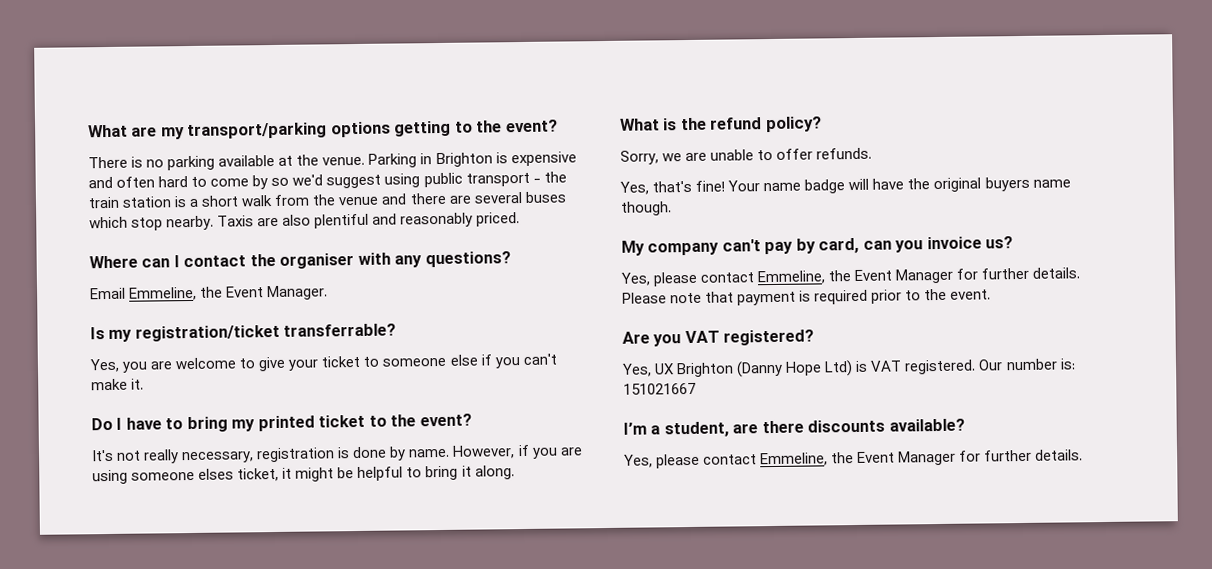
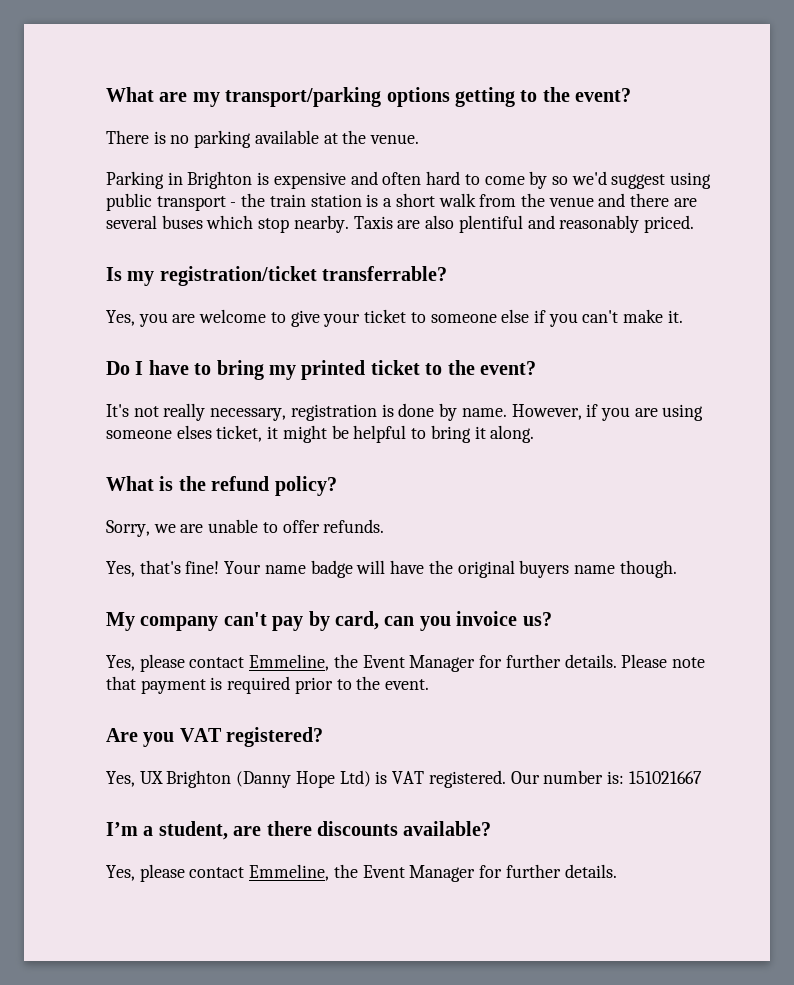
(366, 161) none -> (420, 139) //
[89,251,511,269] [90,285,329,301] // Where can I contact the organiser with any questions? // Email Emmeline, the Event Manager. -> (694, 224) none

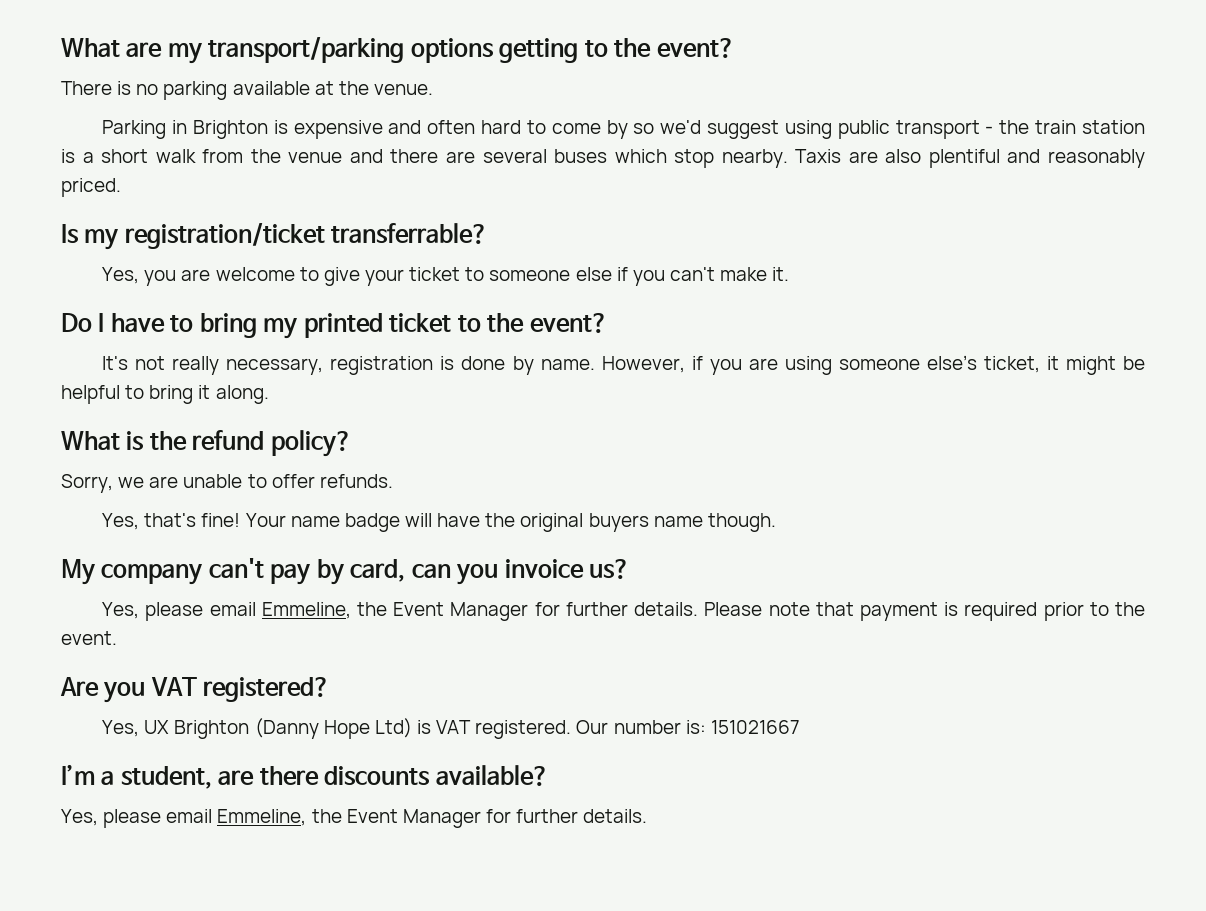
[176,425,212,439] elses -> [926,355,977,370] else’s
[189,657,245,668] contact -> [209,602,256,616] email
[189,867,245,878] contact -> [166,809,213,823] email

